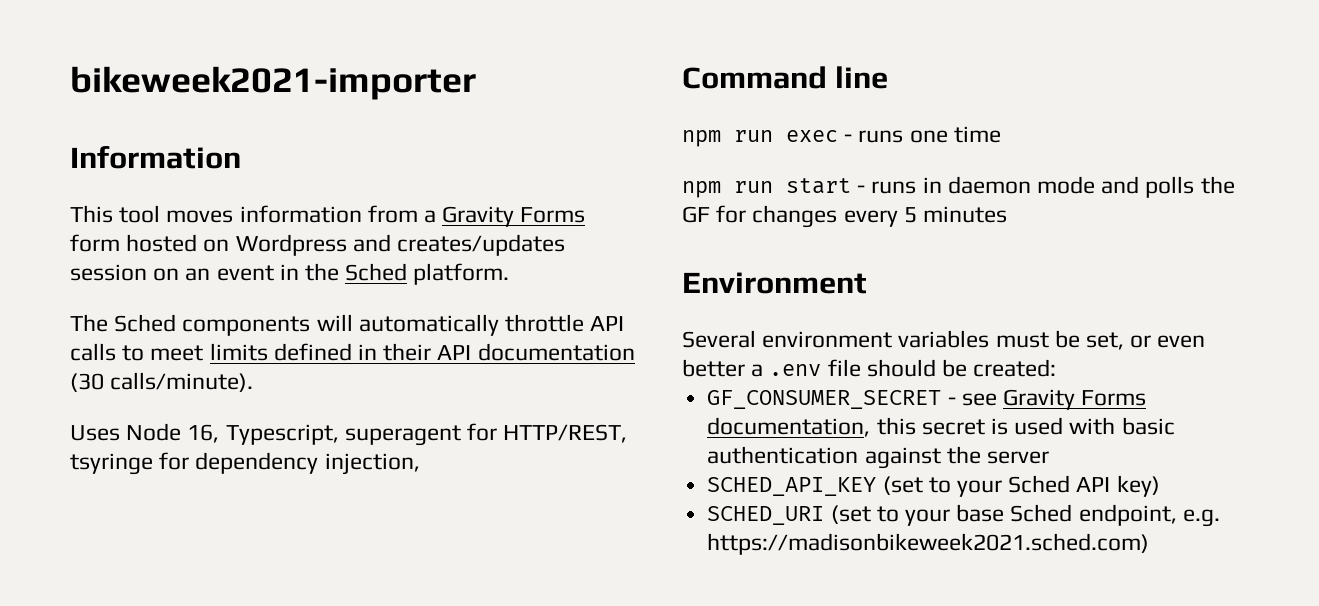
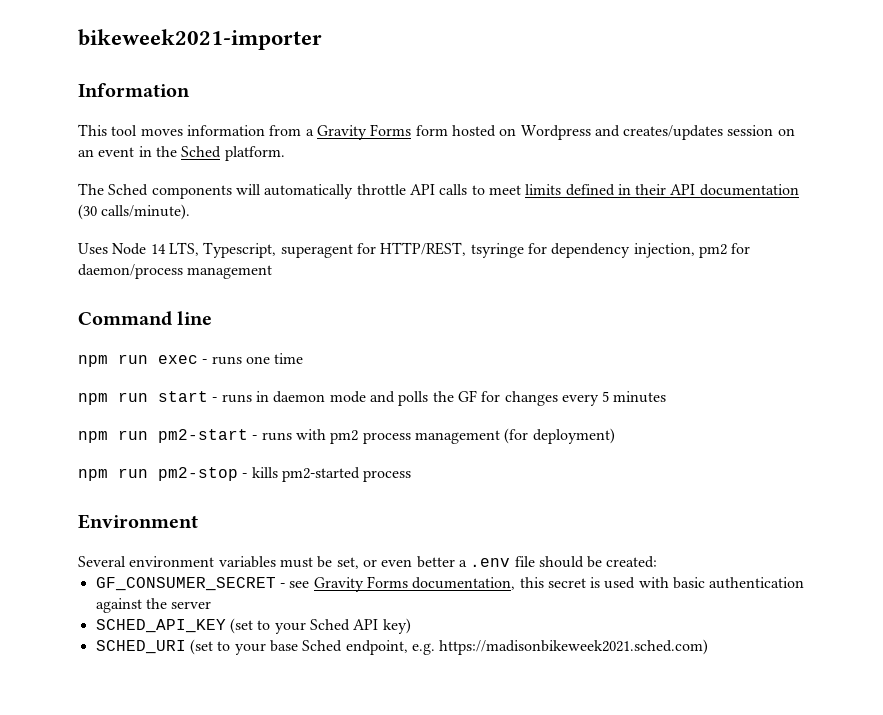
[187,424,220,443] 16, -> [150,242,199,256] 14 LTS,
(420, 464) none -> [698,243,751,258] [78,264,273,279] pm2 for daemon/process management
(1008, 214) none -> [78,428,615,444] [78,467,412,482] // npm run pm2-start - runs with pm2 process management (for deployment) // npm run pm2-stop - kills pm2-started process

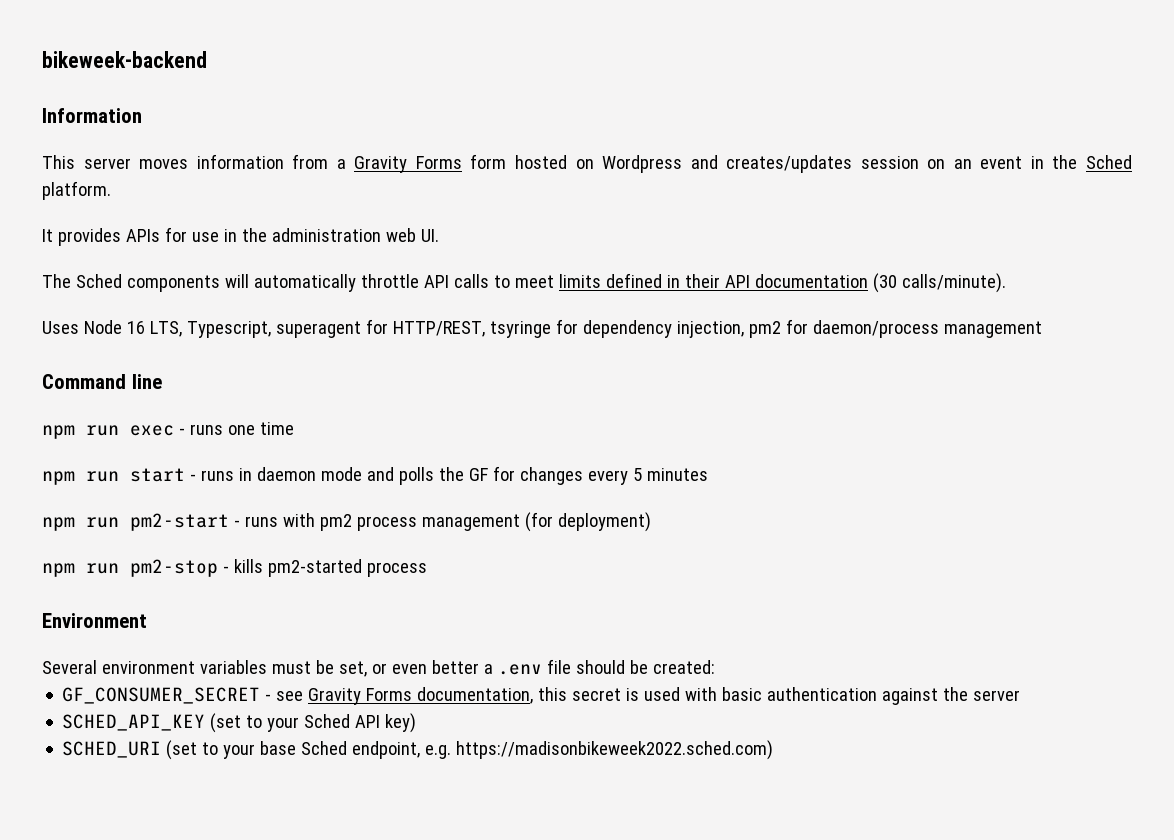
[78,29,322,50] bikeweek2021-importer -> [42,51,207,68] bikeweek-backend
[111,125,138,136] tool -> [83,158,131,169] server
(285, 153) none -> [42,227,439,246] // It provides APIs for use in the administration web UI.
[150,244,166,254] 14 -> [126,321,145,334] 16
[439,639,709,655] https://madisonbikeweek2021.sched.com) -> [456,740,774,760] https://madisonbikeweek2022.sched.com)

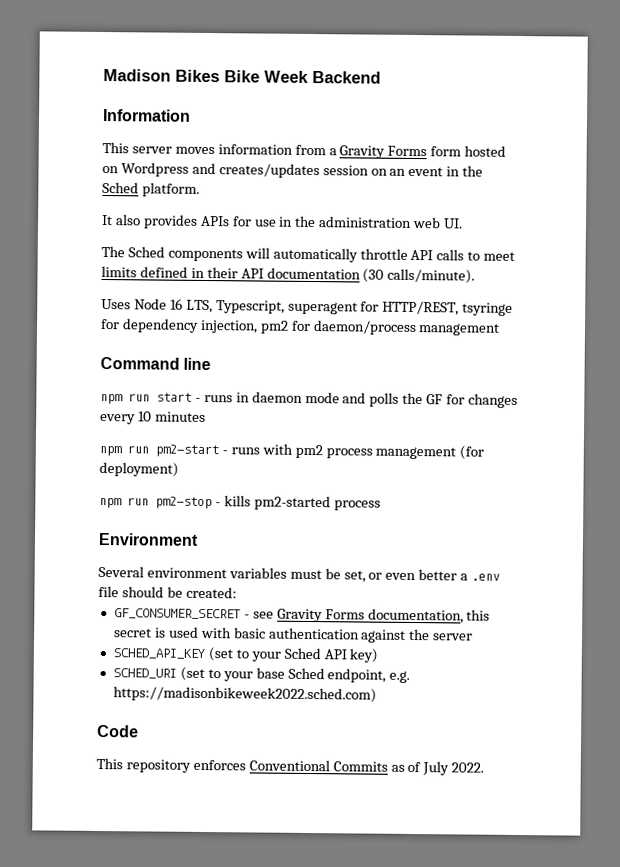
[42,51,207,68] bikeweek-backend -> [103,69,381,84] Madison Bikes Bike Week Backend
(53, 235) none -> [114,214,141,226] also
[42,422,294,439] // npm run exec - runs one time -> (212, 364) none
[632,468,642,481] 5 -> [137,411,152,422] 10
(774, 750) none -> [97,724,139,738] [96,757,485,776] // Code // This repository enforces Conventional Commits as of July 2022.

